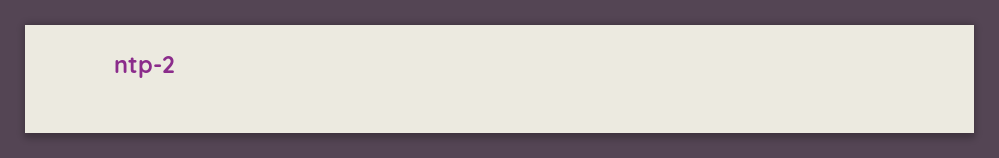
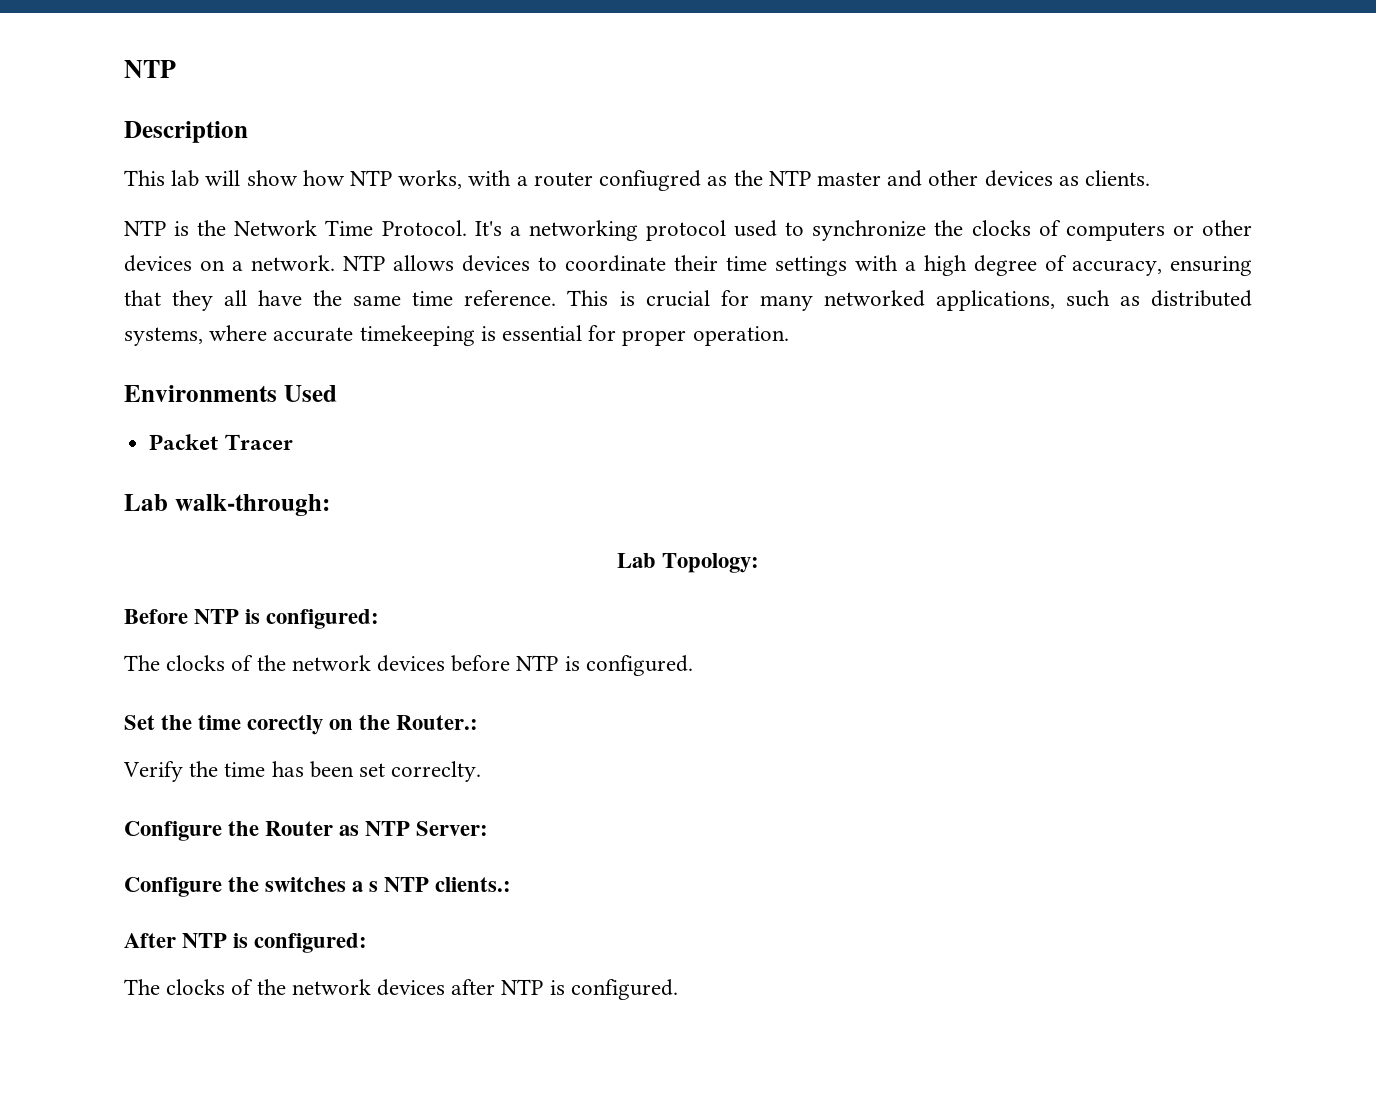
[114,56,175,78] ntp-2 -> [124,60,176,78] [124,121,248,143] [124,170,1150,191] [124,220,1252,241] [124,255,1252,276] [124,290,1252,311] [124,325,789,346] [124,385,337,402] [149,434,293,450] [124,494,330,516] [616,553,760,573] [124,609,380,629] [124,655,693,676] [124,715,479,735] [123,761,482,782] [124,821,489,841] [124,877,512,897] [124,933,368,953] [124,979,678,1000] NTP // Description // This lab will show how NTP works, with a router confiugred as the NTP master and other devices as clients. // NTP is the Network Time Protocol. It's a networking protocol used to synchronize the clocks of computers or other devices on a network. NTP allows devices to coordinate their time settings with a high degree of accuracy, ensuring that they all have the same time reference. This is crucial for many networked applications, such as distributed systems, where accurate timekeeping is essential for proper operation. // Environments Used // Packet Tracer // Lab walk-through: // Lab Topology: // Before NTP is configured: // The clocks of the network devices before NTP is configured. // Set the time corectly on the Router.: // Verify the time has been set correclty. // Configure the Router as NTP Server: // Configure the switches a s NTP clients.: // After NTP is configured: // The clocks of the network devices after NTP is configured.

